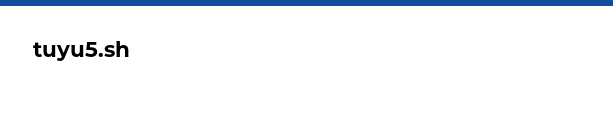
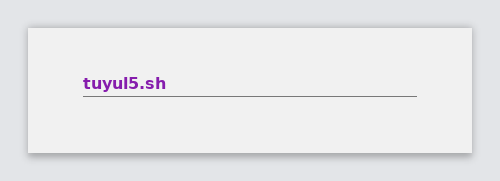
[33,41,130,61] tuyu5.sh -> [83,77,166,92] tuyul5.sh

